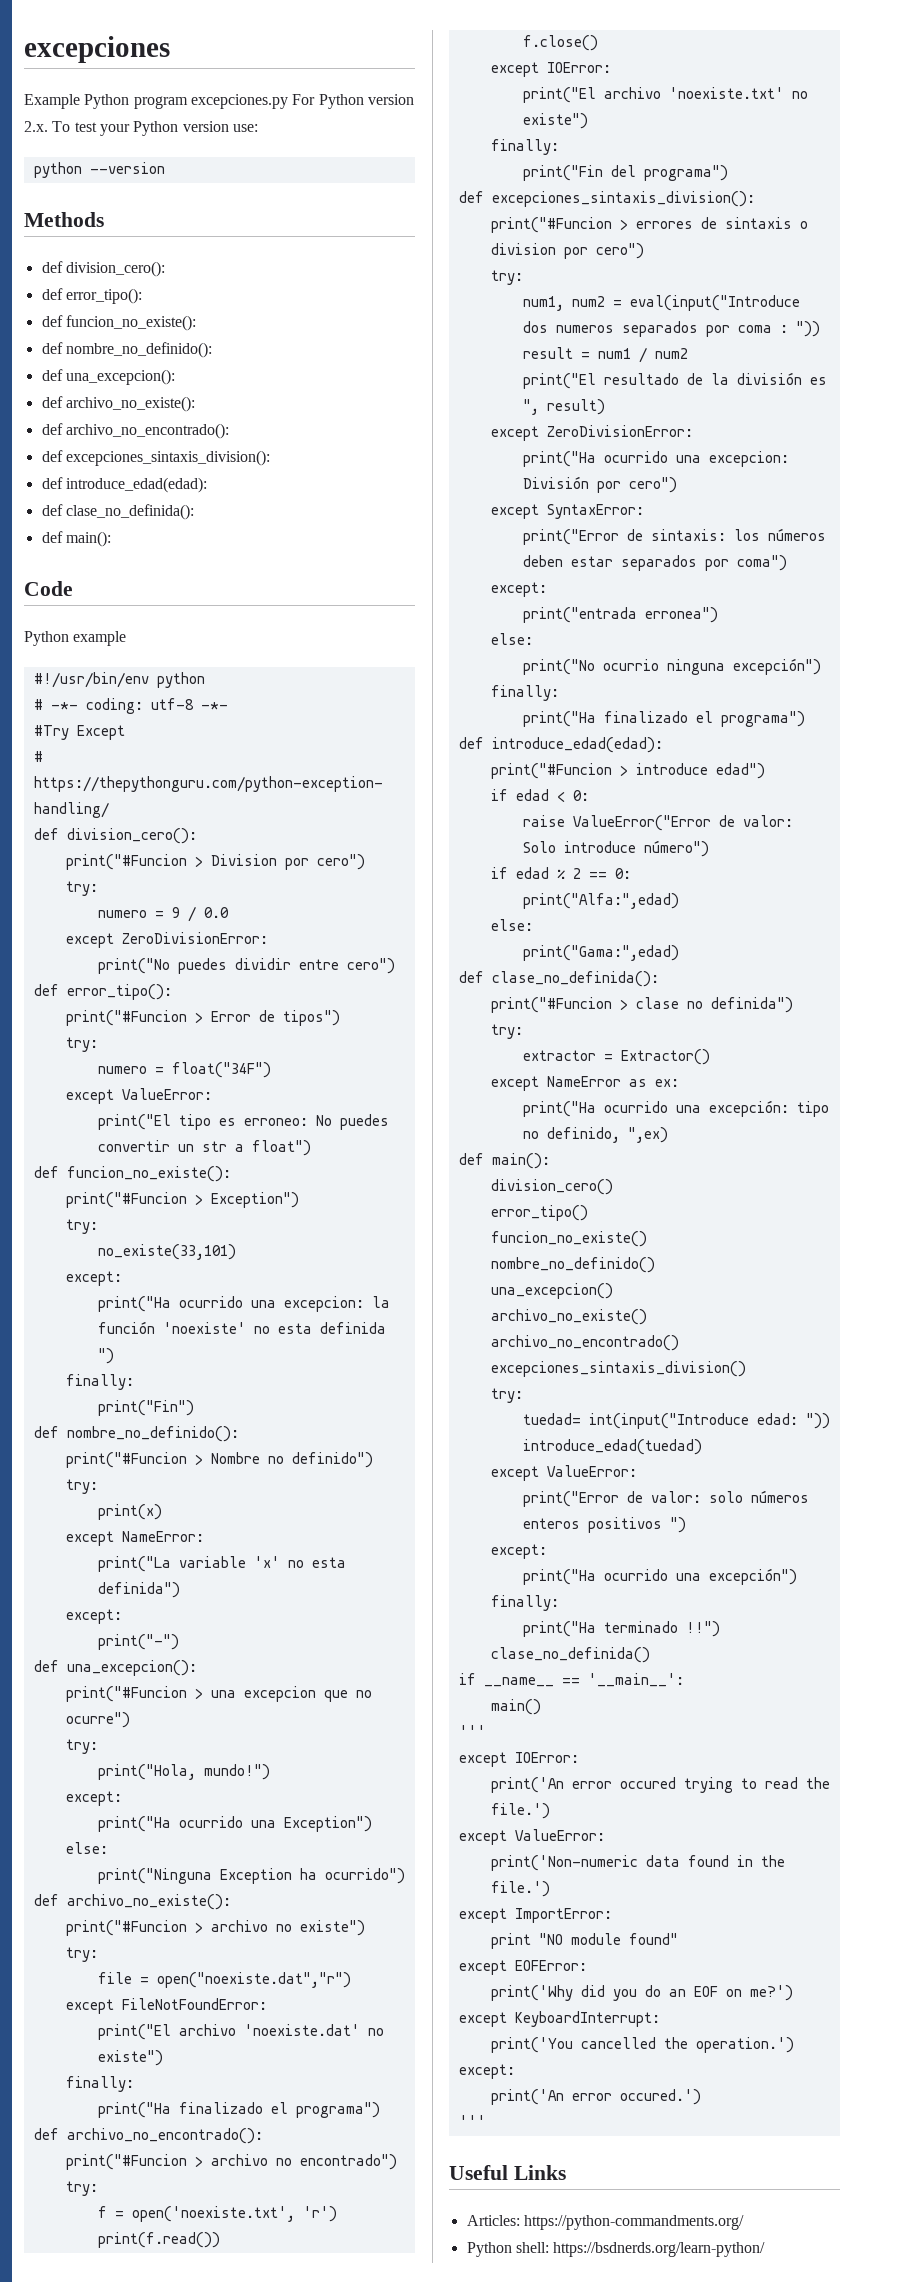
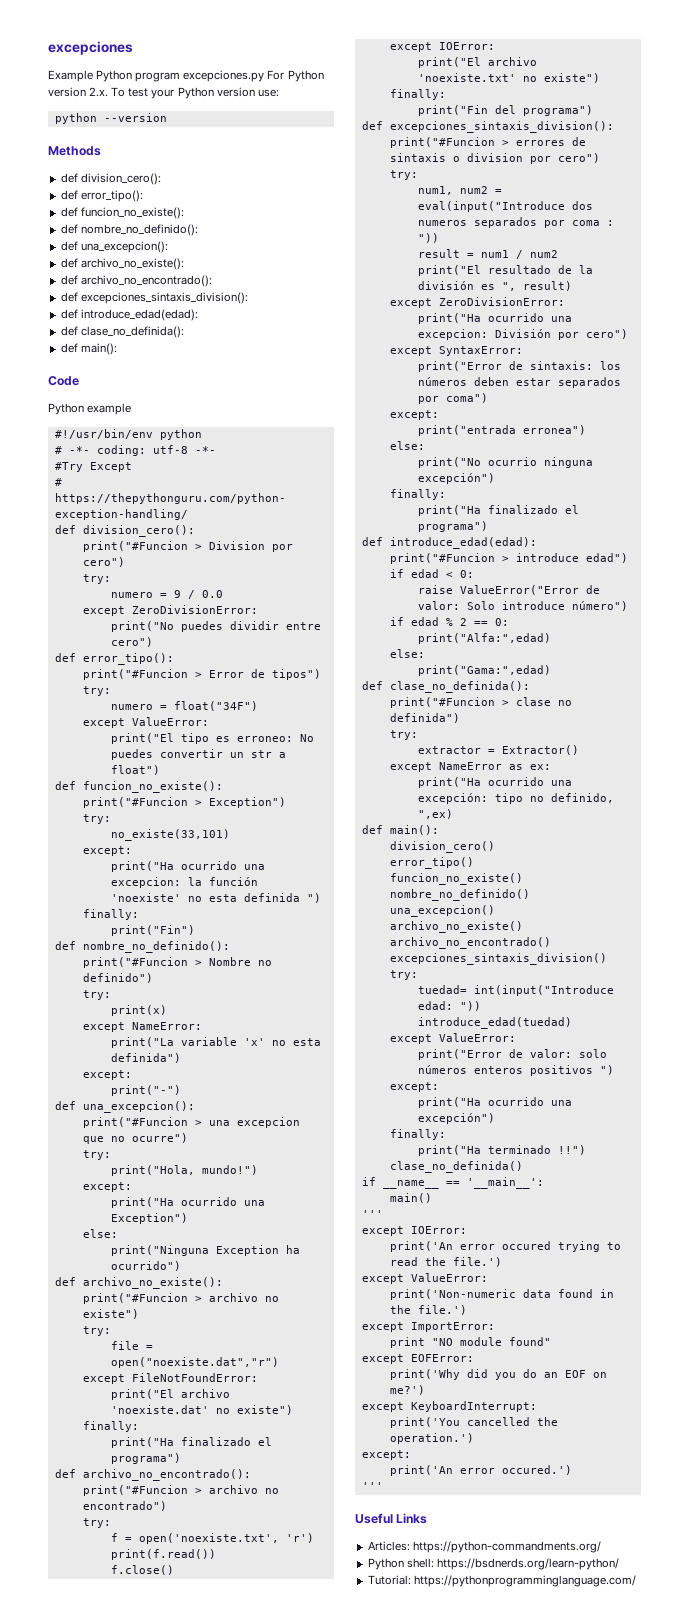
(766, 2249) none -> [367,1575,636,1587] // Tutorial: https://pythonprogramminglanguage.com/

